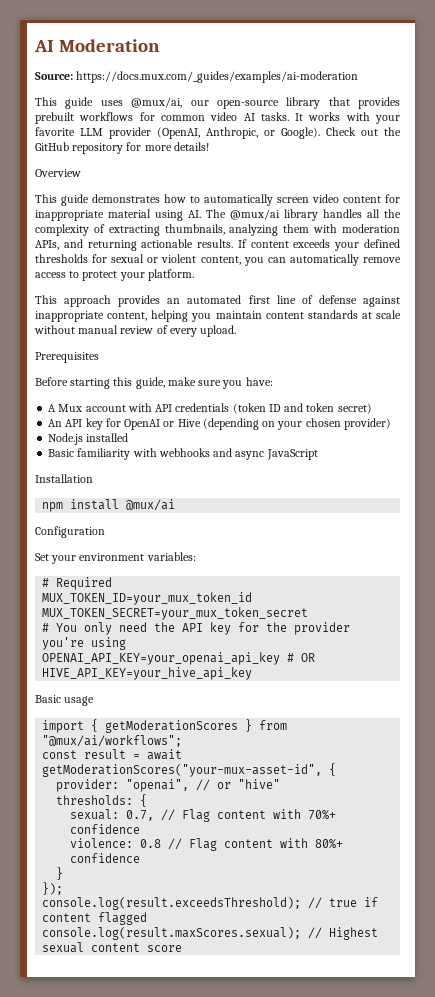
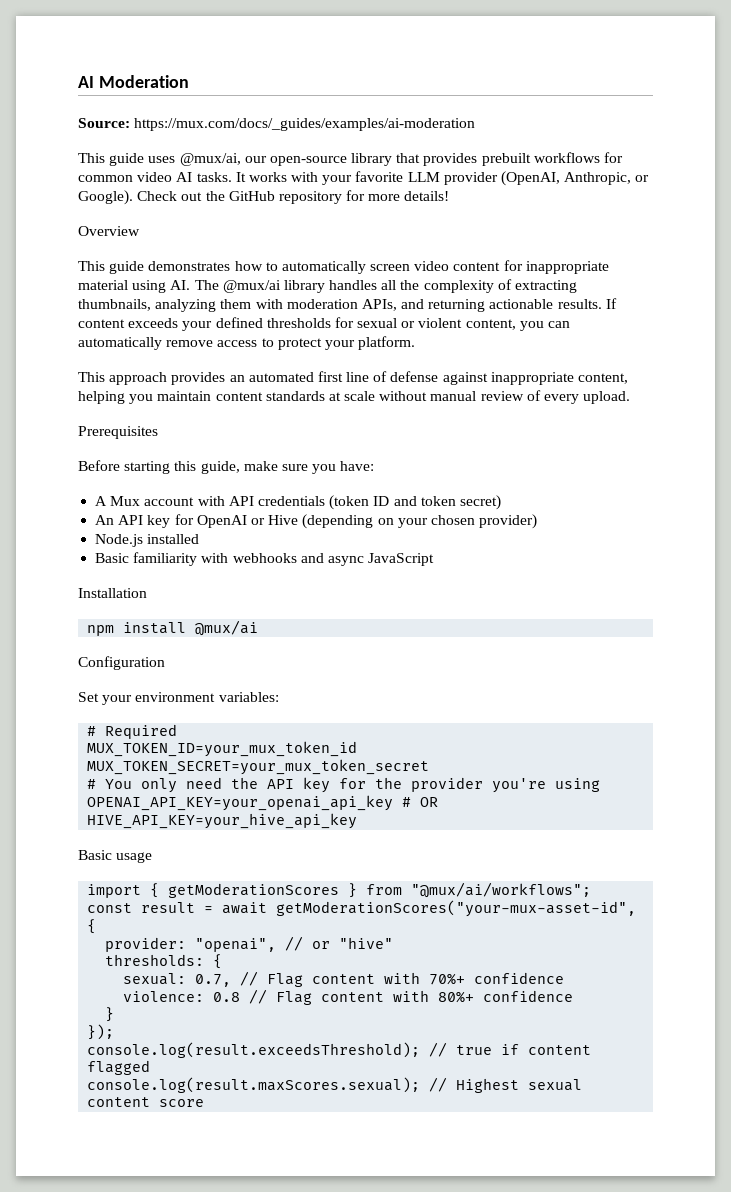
[76,71,359,83] https://docs.mux.com/_guides/examples/ai-moderation -> [134,118,476,131] https://mux.com/docs/_guides/examples/ai-moderation

